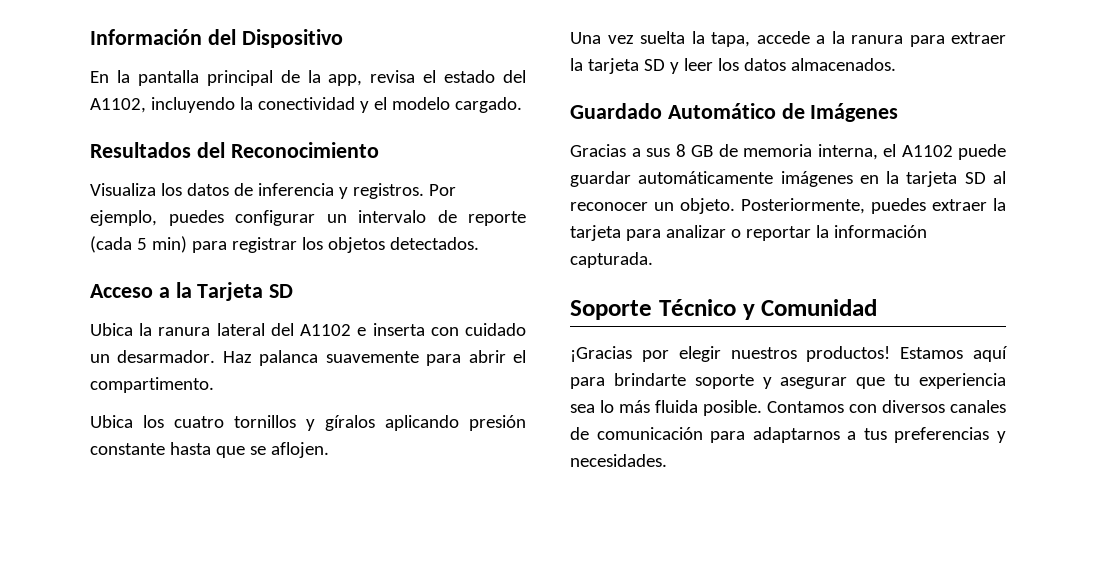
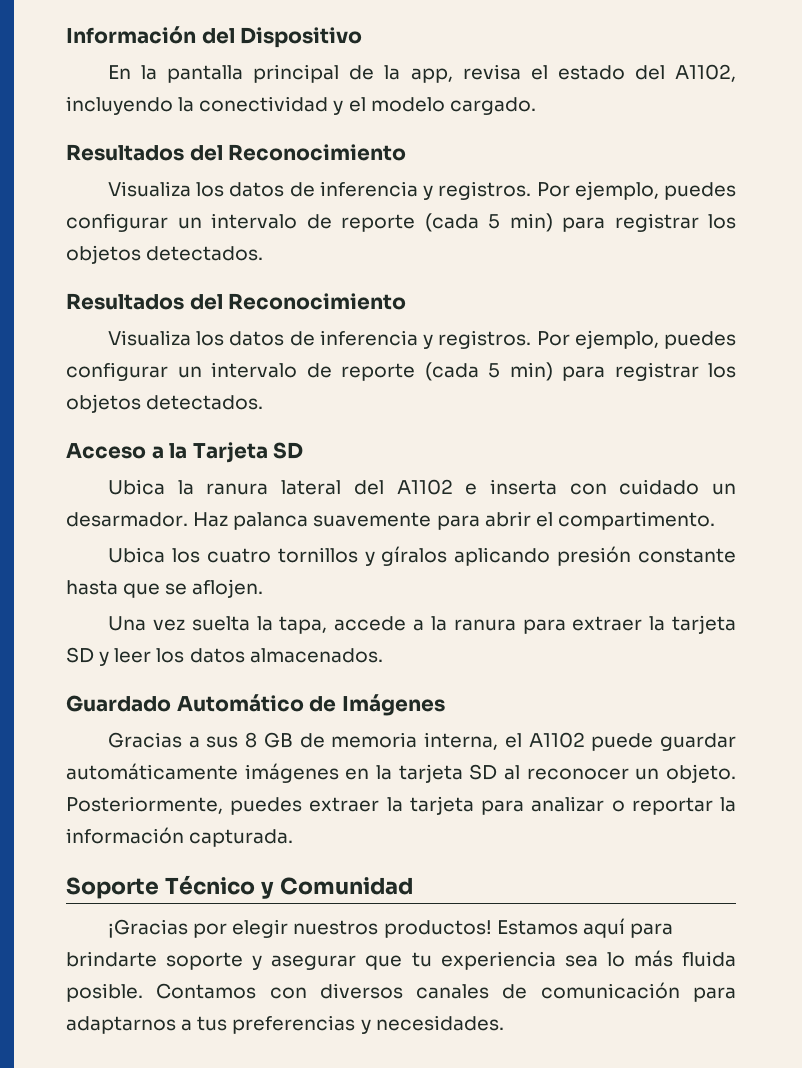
(479, 243) none -> [66,293,407,310] [108,330,736,349] [66,362,736,381] [66,394,264,413] // Resultados del Reconocimiento // Visualiza los datos de inferencia y registros. Por ejemplo, puedes configurar un intervalo de reporte (cada 5 min) para registrar los objetos detectados.

